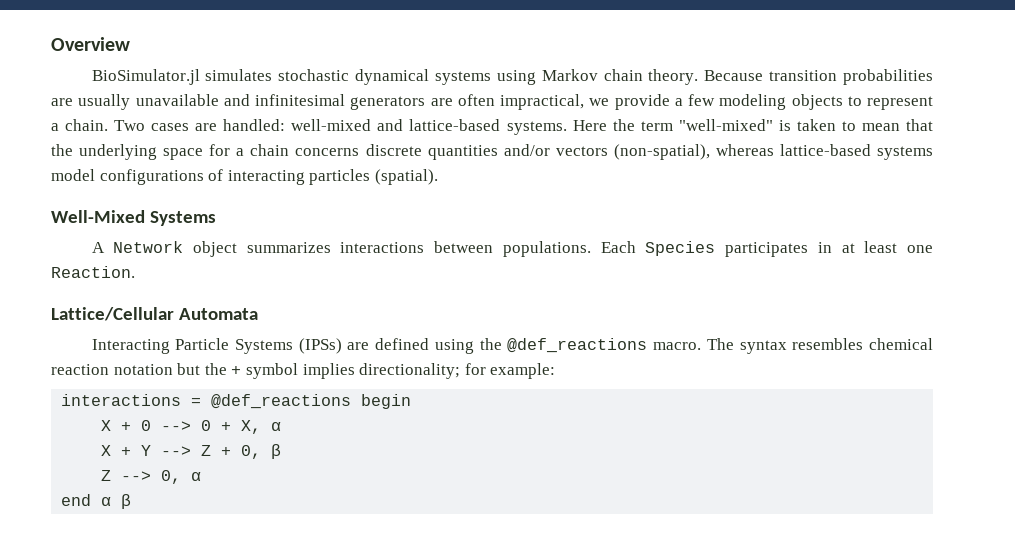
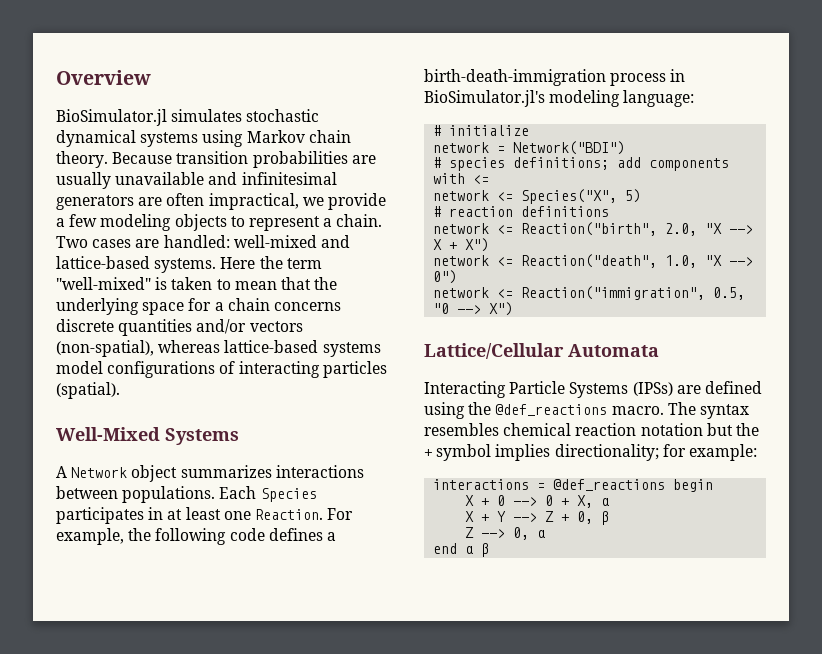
(135, 272) none -> [327,508,354,520] [56,528,336,545] [424,69,686,86] [424,90,695,107] [433,125,530,136] [433,141,626,155] [433,157,730,171] [433,173,490,184] [433,189,642,204] [433,206,610,217] [433,222,754,236] [433,238,490,252] [433,254,754,268] [433,270,458,284] [433,286,746,300] [433,302,514,316] For example, the following code defines a birth-death-immigration process in BioSimulator.jl's modeling language: // # initialize // network = Network("BDI") // # species definitions; add components with <= // network <= Species("X", 5) // # reaction definitions // network <= Reaction("birth", 2.0, "X --> X + X") // network <= Reaction("death", 1.0, "X --> 0") // network <= Reaction("immigration", 0.5, "0 --> X")

